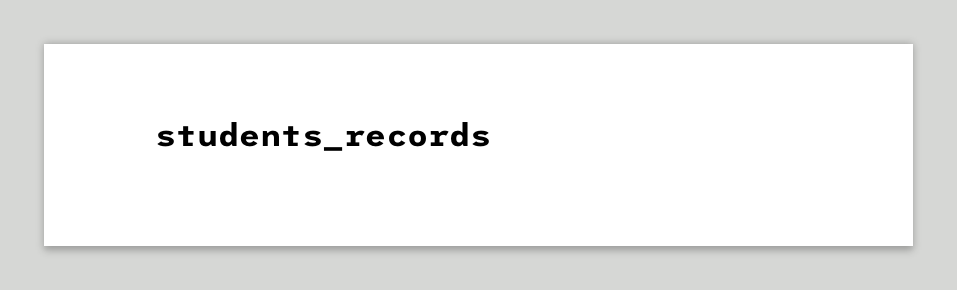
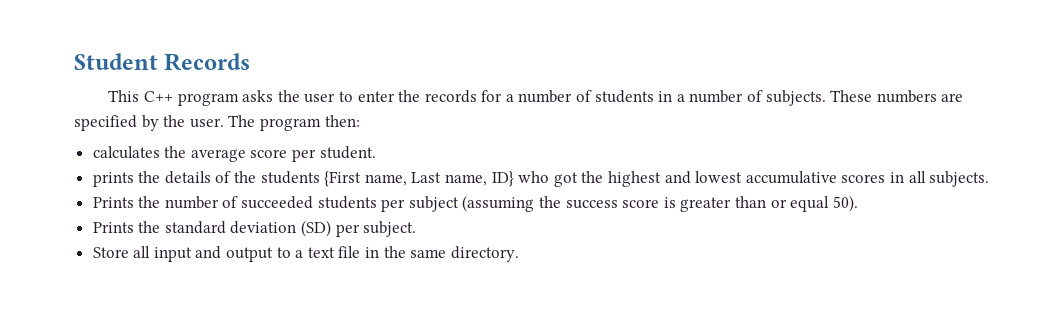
[155,122,491,151] students_records -> [74,53,251,71] [108,90,964,106] [74,115,360,131] [92,146,376,162] [92,171,990,187] [92,195,858,212] [92,220,417,237] [92,246,519,262] Student Records // This C++ program asks the user to enter the records for a number of students in a number of subjects. These numbers are specified by the user. The program then: // calculates the average score per student. // prints the details of the students {First name, Last name, ID} who got the highest and lowest accumulative scores in all subjects. // Prints the number of succeeded students per subject (assuming the success score is greater than or equal 50). // Prints the standard deviation (SD) per subject. // Store all input and output to a text file in the same directory.

